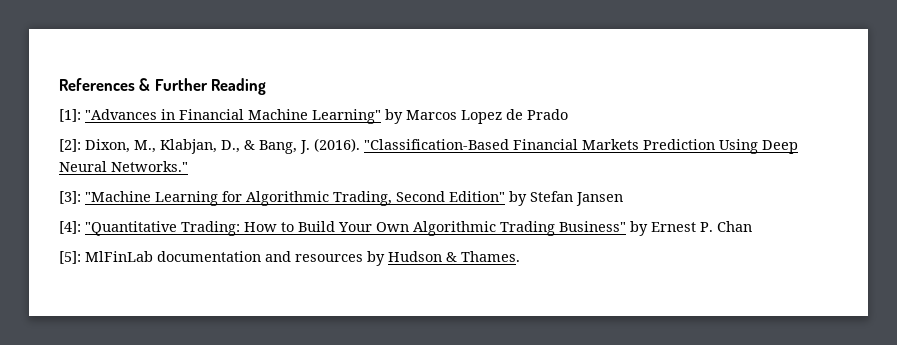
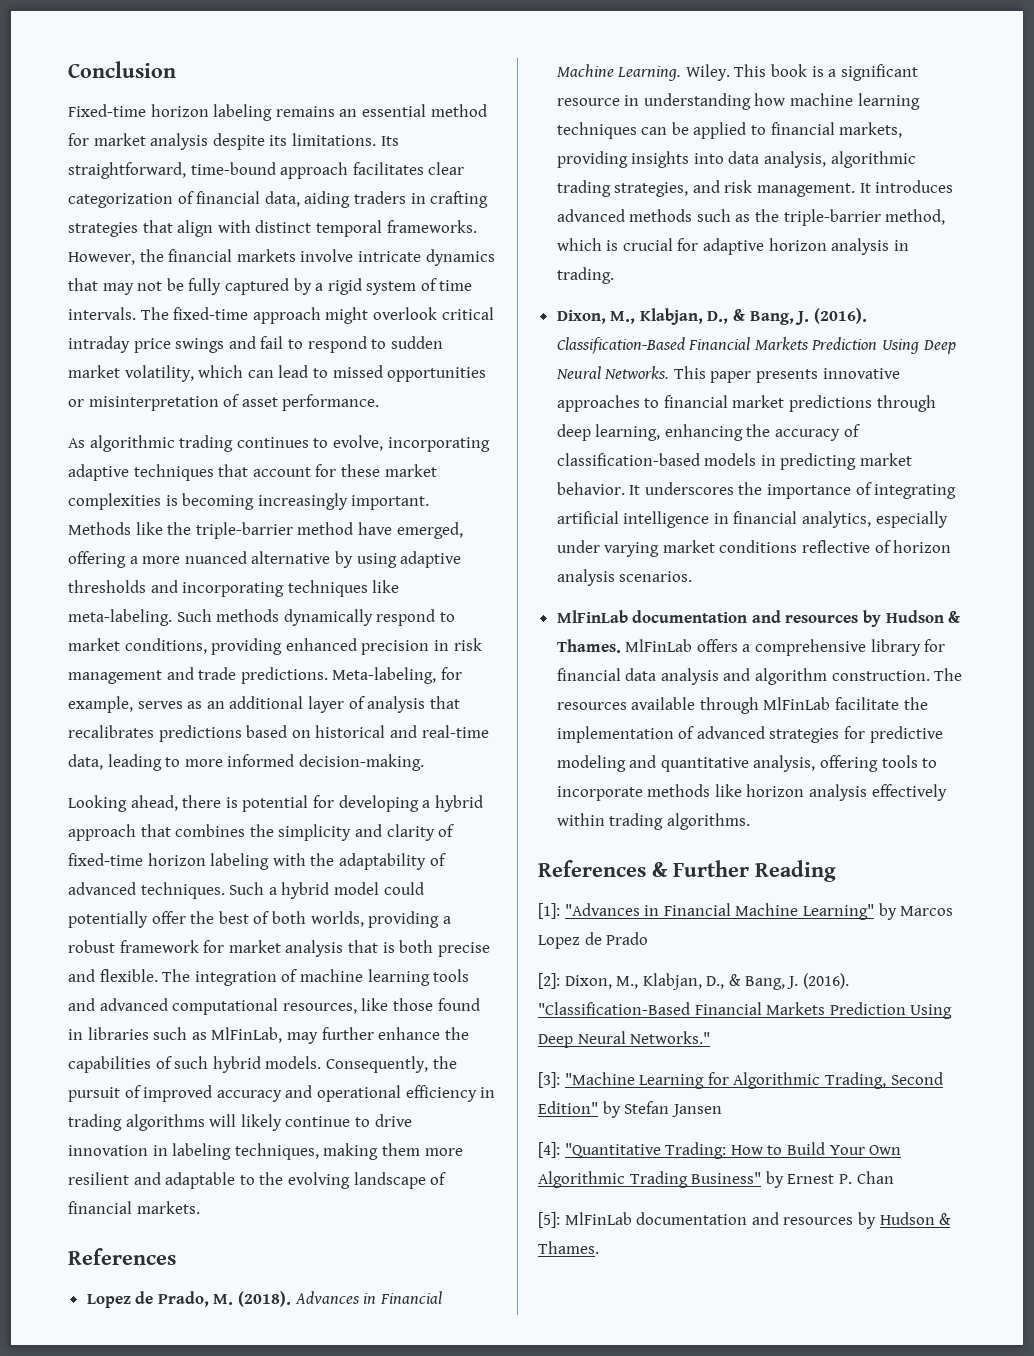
(59, 84) none -> [68,61,176,78] [68,104,487,121] [68,133,399,150] [68,162,465,179] [68,191,489,208] [68,220,477,237] [68,249,495,266] [68,278,473,295] [68,307,494,324] [68,336,443,353] [68,365,487,382] [68,394,380,411] [68,435,490,452] [68,464,437,481] [68,493,430,510] [68,522,463,539] [68,551,462,568] [68,580,400,597] [68,609,455,626] [68,638,482,655] [68,667,462,684] [68,696,460,713] [68,725,489,742] [68,754,424,771] [68,795,483,812] [68,824,455,841] [68,853,446,870] [68,882,424,899] [68,911,451,928] [68,940,490,957] [68,969,470,986] [68,998,480,1015] [68,1027,469,1044] [68,1056,457,1073] [68,1085,496,1102] [68,1114,412,1131] [68,1143,463,1160] [68,1172,447,1189] [68,1201,200,1214] [68,1248,176,1265] [86,1291,442,1308] [556,64,918,81] [556,93,920,110] [556,122,903,139] [556,151,916,168] [556,180,954,197] [556,209,946,226] [556,238,909,255] [556,267,614,284] [556,308,867,325] [556,337,956,354] [555,366,900,383] [556,395,936,412] [556,424,860,441] [556,453,913,470] [556,482,957,499] [556,511,948,528] [556,540,952,557] [556,569,693,586] [556,610,961,627] [556,639,946,656] [556,668,963,685] [556,697,928,714] [556,726,943,743] [556,755,938,772] [556,784,947,801] [556,813,750,830] Conclusion // Fixed-time horizon labeling remains an essential method for market analysis despite its limitations. Its straightforward, time-bound approach facilitates clear categorization of financial data, aiding traders in crafting strategies that align with distinct temporal frameworks. However, the financial markets involve intricate dynamics that may not be fully captured by a rigid system of time intervals. The fixed-time approach might overlook critical intraday price swings and fail to respond to sudden market volatility, which can lead to missed opportunities or misinterpretation of asset performance. // As algorithmic trading continues to evolve, incorporating adaptive techniques that account for these market complexities is becoming increasingly important. Methods like the triple-barrier method have emerged, offering a more nuanced alternative by using adaptive thresholds and incorporating techniques like meta-labeling. Such methods dynamically respond to market conditions, providing enhanced precision in risk management and trade predictions. Meta-labeling, for example, serves as an additional layer of analysis that recalibrates predictions based on historical and real-time data, leading to more informed decision-making. // Looking ahead, there is potential for developing a hybrid approach that combines the simplicity and clarity of fixed-time horizon labeling with the adaptability of advanced techniques. Such a hybrid model could potentially offer the best of both worlds, providing a robust framework for market analysis that is both precise and flexible. The integration of machine learning tools and advanced computational resources, like those found in libraries such as MlFinLab, may further enhance the capabilities of such hybrid models. Consequently, the pursuit of improved accuracy and operational efficiency in trading algorithms will likely continue to drive innovation in labeling techniques, making them more resilient and adaptable to the evolving landscape of financial markets. // References // Lopez de Prado, M. (2018). Advances in Financial Machine Learning. Wiley. This book is a significant resource in understanding how machine learning techniques can be applied to financial markets, providing insights into data analysis, algorithmic trading strategies, and risk management. It introduces advanced methods such as the triple-barrier method, which is crucial for adaptive horizon analysis in trading. // Dixon, M., Klabjan, D., & Bang, J. (2016). Classification-Based Financial Markets Prediction Using Deep Neural Networks. This paper presents innovative approaches to financial market predictions through deep learning, enhancing the accuracy of classification-based models in predicting market behavior. It underscores the importance of integrating artificial intelligence in financial analytics, especially under varying market conditions reflective of horizon analysis scenarios. // MlFinLab documentation and resources by Hudson & Thames. MlFinLab offers a comprehensive library for financial data analysis and algorithm construction. The resources available through MlFinLab facilitate the implementation of advanced strategies for predictive modeling and quantitative analysis, offering tools to incorporate methods like horizon analysis effectively within trading algorithms. //

